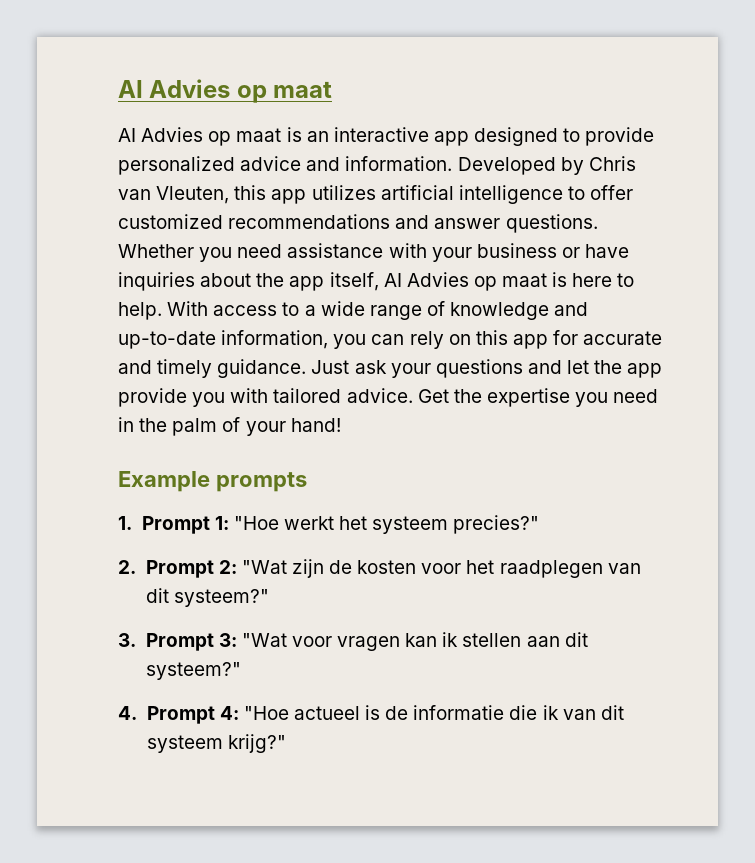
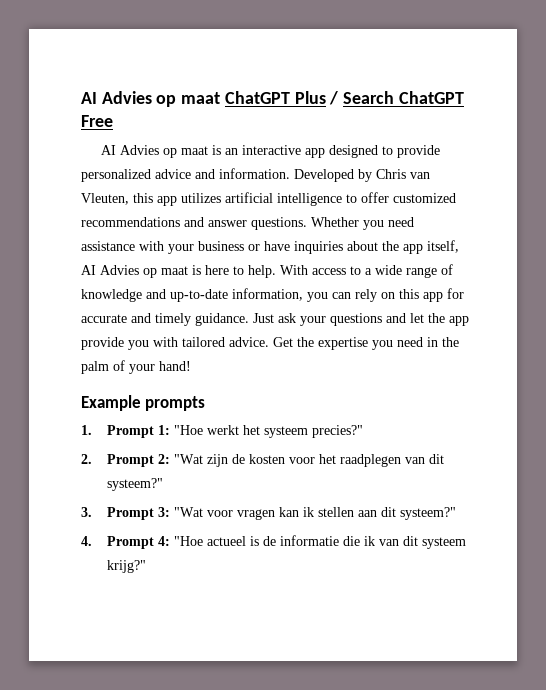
[118,79,333,103] AI Advies op maat -> [81,91,464,107] [81,115,113,127] AI Advies op maat ChatGPT Plus / Search ChatGPT Free

